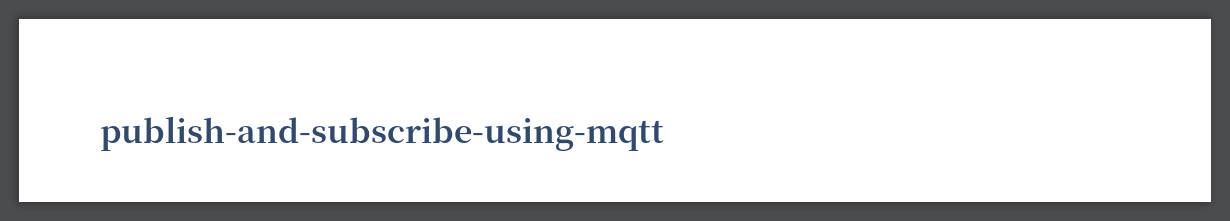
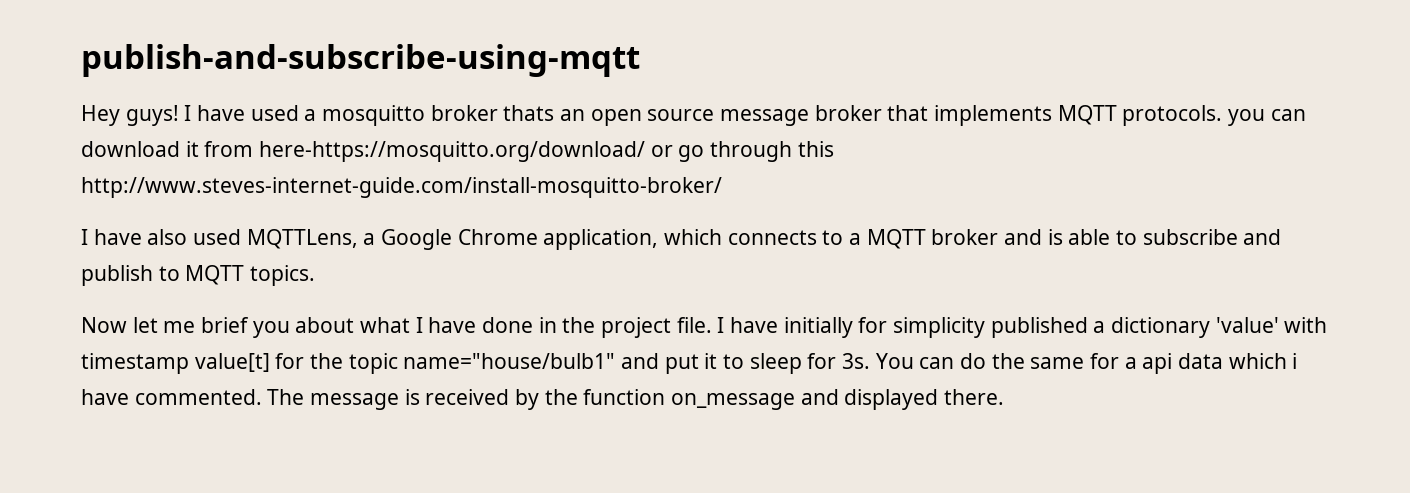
(664, 133) none -> [81,105,1306,126] [81,141,834,162] [81,177,722,198] [81,229,1282,250] [81,265,316,286] [81,317,1328,338] [81,353,1298,374] [81,389,1005,410] // Hey guys! I have used a mosquitto broker thats an open source message broker that implements MQTT protocols. you can download it from here-https://mosquitto.org/download/ or go through this http://www.steves-internet-guide.com/install-mosquitto-broker/ // I have also used MQTTLens, a Google Chrome application, which connects to a MQTT broker and is able to subscribe and publish to MQTT topics. // Now let me brief you about what I have done in the project file. I have initially for simplicity published a dictionary 'value' with timestamp value[t] for the topic name="house/bulb1" and put it to sleep for 3s. You can do the same for a api data which i have commented. The message is received by the function on_message and displayed there.

